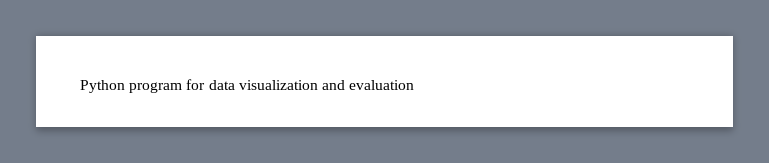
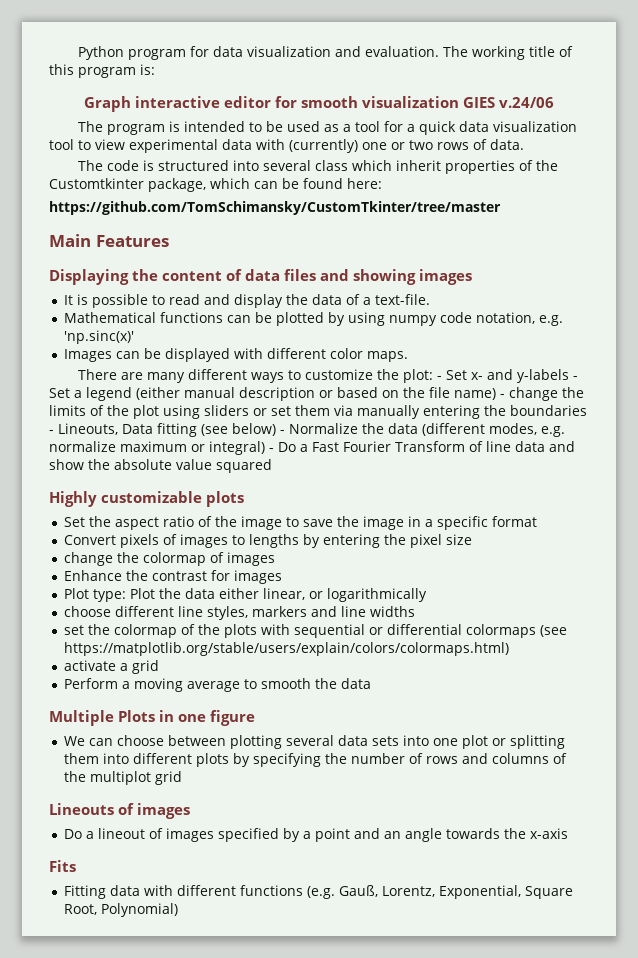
[349,80,415,90] evaluation -> [365,46,574,60] [49,64,155,78] [83,96,555,112] [78,121,578,135] [49,139,524,153] [78,160,559,174] [49,178,382,192] [49,201,501,215] [49,234,169,247] [49,269,473,285] [63,294,430,308] [63,312,563,326] [63,330,134,344] [63,348,408,362] [78,369,579,383] [49,387,584,401] [49,405,587,419] [49,423,565,437] [49,441,575,455] [49,459,272,473] [49,491,245,507] [63,516,537,530] [63,534,472,548] [63,552,275,566] [63,570,282,584] [63,588,427,602] [63,606,415,620] [63,624,567,638] [63,642,509,656] [63,660,159,674] [63,678,371,692] [49,710,256,726] [63,735,565,749] [63,753,567,767] [63,771,182,785] [49,803,191,819] [63,828,568,842] [49,860,76,872] [63,885,573,899] [63,903,178,917] evaluation. The working title of this program is: // Graph interactive editor for smooth visualization GIES v.24/06 // The program is intended to be used as a tool for a quick data visualization tool to view experimental data with (currently) one or two rows of data. // The code is structured into several class which inherit properties of the Customtkinter package, which can be found here: // https://github.com/TomSchimansky/CustomTkinter/tree/master // Main Features // Displaying the content of data files and showing images // It is possible to read and display the data of a text-file. // Mathematical functions can be plotted by using numpy code notation, e.g. 'np.sinc(x)' // Images can be displayed with different color maps. // There are many different ways to customize the plot: - Set x- and y-labels - Set a legend (either manual description or based on the file name) - change the limits of the plot using sliders or set them via manually entering the boundaries - Lineouts, Data fitting (see below) - Normalize the data (different modes, e.g. normalize maximum or integral) - Do a Fast Fourier Transform of line data and show the absolute value squared // Highly customizable plots // Set the aspect ratio of the image to save the image in a specific format // Convert pixels of images to lengths by entering the pixel size // change the colormap of images // Enhance the contrast for images // Plot type: Plot the data either linear, or logarithmically // choose different line styles, markers and line widths // set the colormap of the plots with sequential or differential colormaps (see https://matplotlib.org/stable/users/explain/colors/colormaps.html) // activate a grid // Perform a moving average to smooth the data // Multiple Plots in one figure // We can choose between plotting several data sets into one plot or splitting them into different plots by specifying the number of rows and columns of the multiplot grid // Lineouts of images // Do a lineout of images specified by a point and an angle towards the x-axis // Fits // Fitting data with different functions (e.g. Gauß, Lorentz, Exponential, Square Root, Polynomial)

